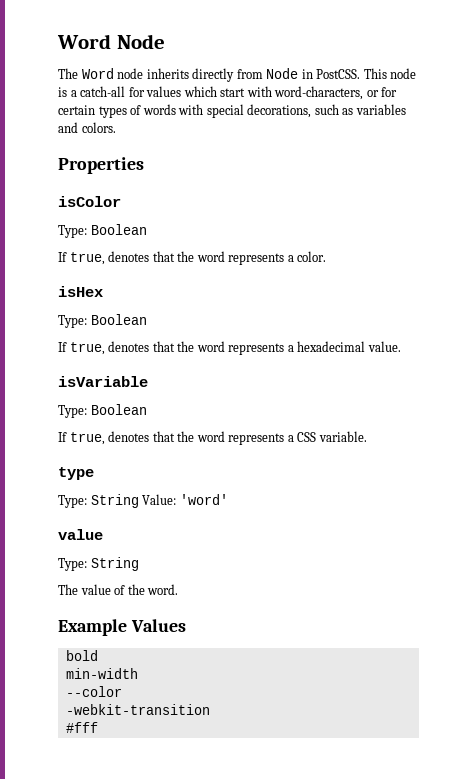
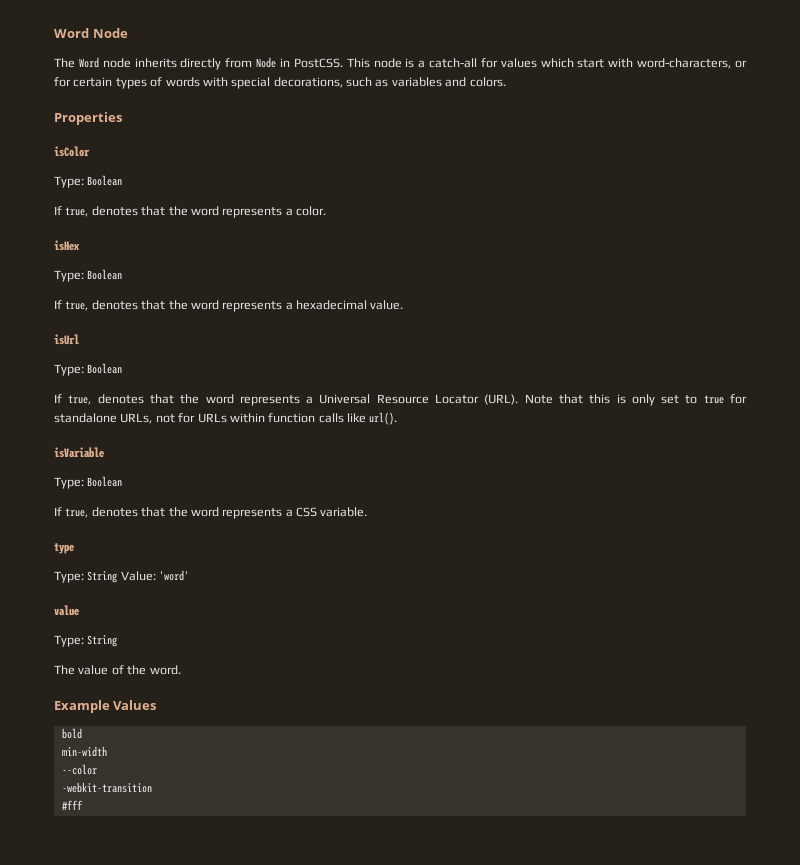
(401, 346) none -> [54,334,79,345] [54,363,123,376] [54,394,747,406] [54,412,398,425] // isUrl // Type: Boolean // If true, denotes that the word represents a Universal Resource Locator (URL). Note that this is only set to true for standalone URLs, not for URLs within function calls like url().

